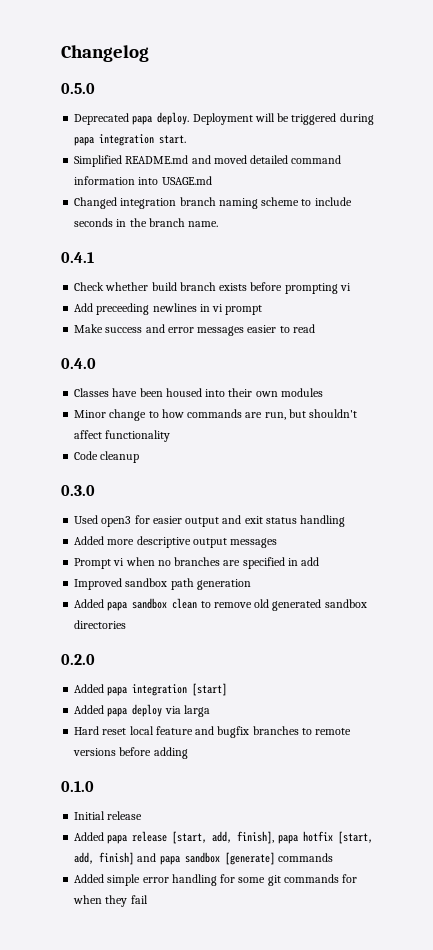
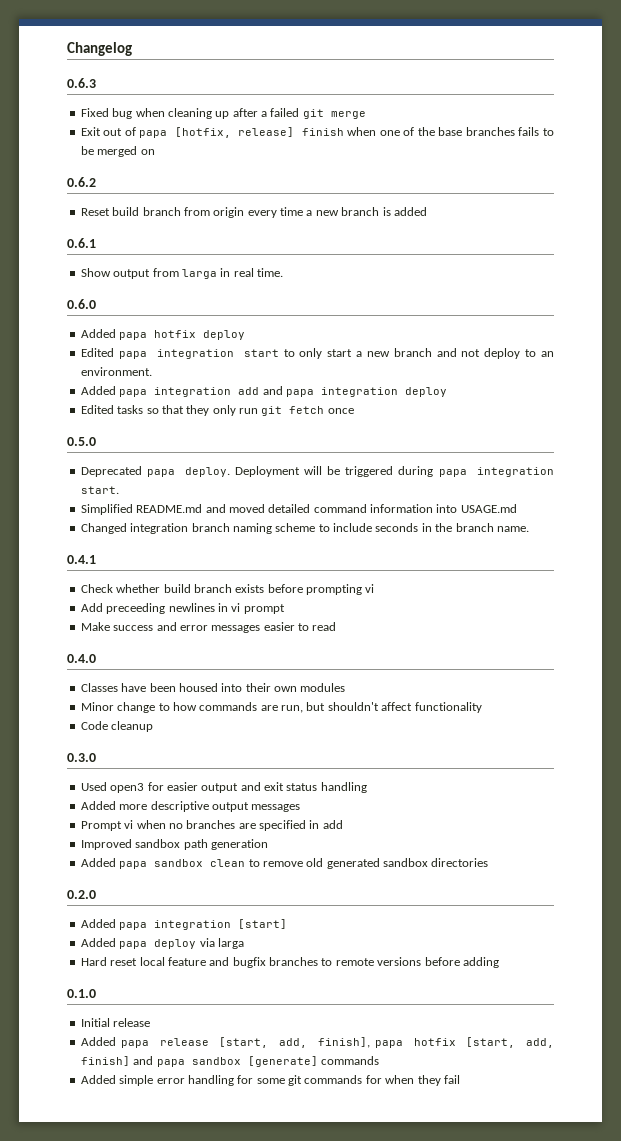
(149, 53) none -> [67,78,96,88] [80,108,366,119] [80,127,554,138] [80,146,155,157] [67,177,96,187] [80,207,427,218] [67,238,96,248] [80,268,283,279] [67,299,96,309] [80,329,246,340] [80,348,555,359] [80,367,152,376] [80,386,447,397] [80,405,354,416] // 0.6.3 // Fixed bug when cleaning up after a failed git merge // Exit out of papa [hotfix, release] finish when one of the base branches fails to be merged on // 0.6.2 // Reset build branch from origin every time a new branch is added // 0.6.1 // Show output from larga in real time. // 0.6.0 // Added papa hotfix deploy // Edited papa integration start to only start a new branch and not deploy to an environment. // Added papa integration add and papa integration deploy // Edited tasks so that they only run git fetch once

